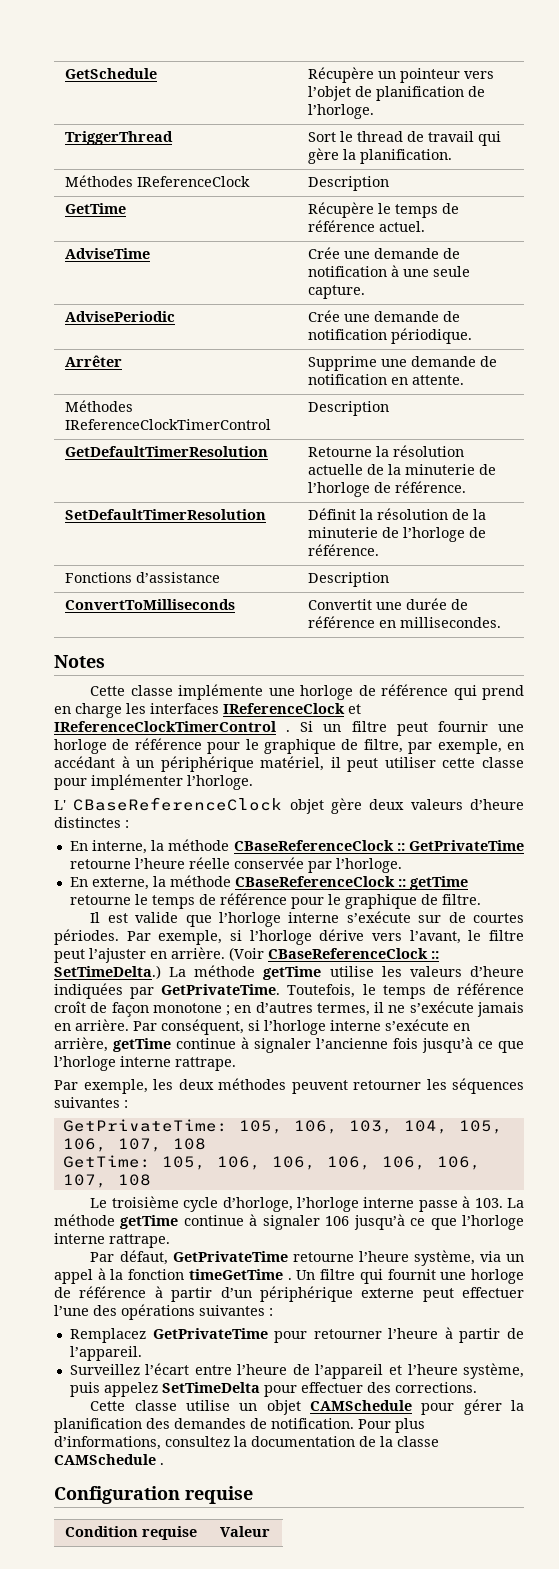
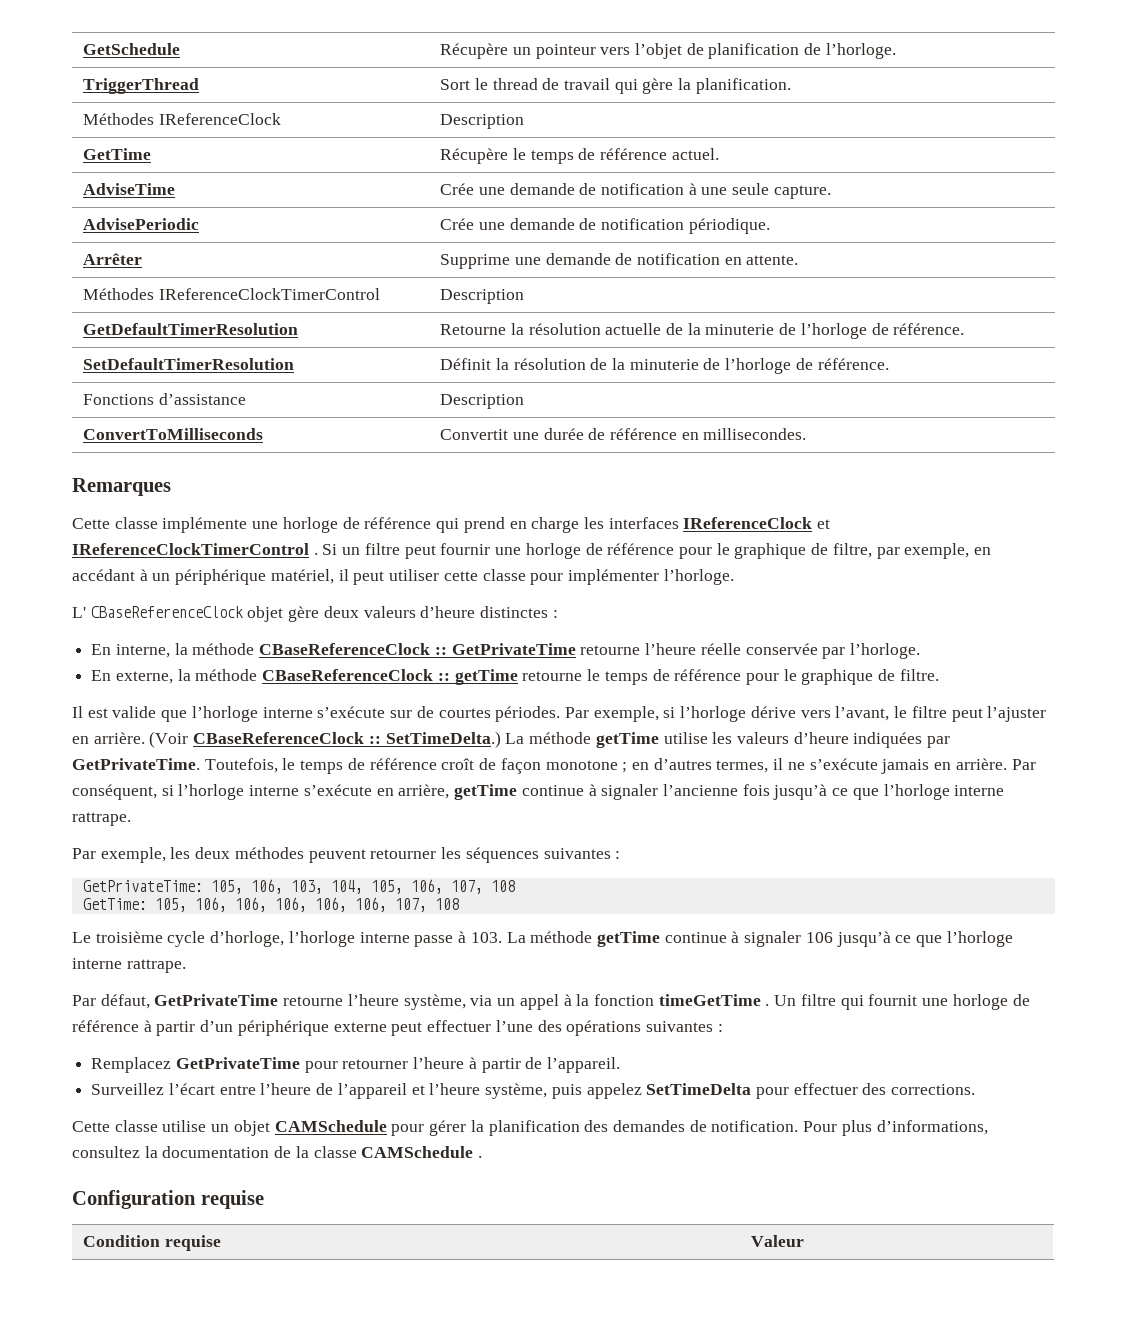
[54,655,105,668] Notes -> [72,478,171,496] Remarques

